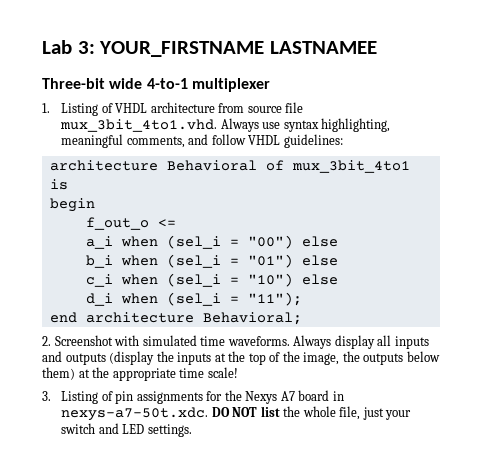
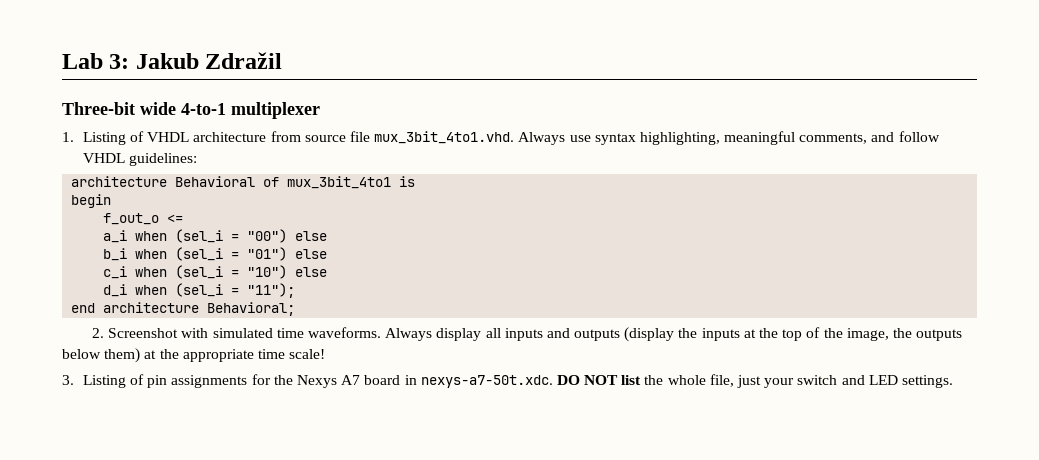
[99,41,378,57] YOUR_FIRSTNAME LASTNAMEE -> [135,52,283,69] Jakub Zdražil

